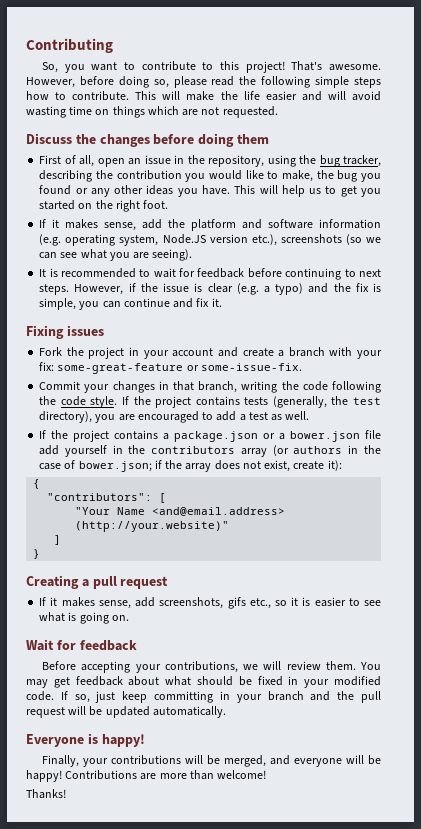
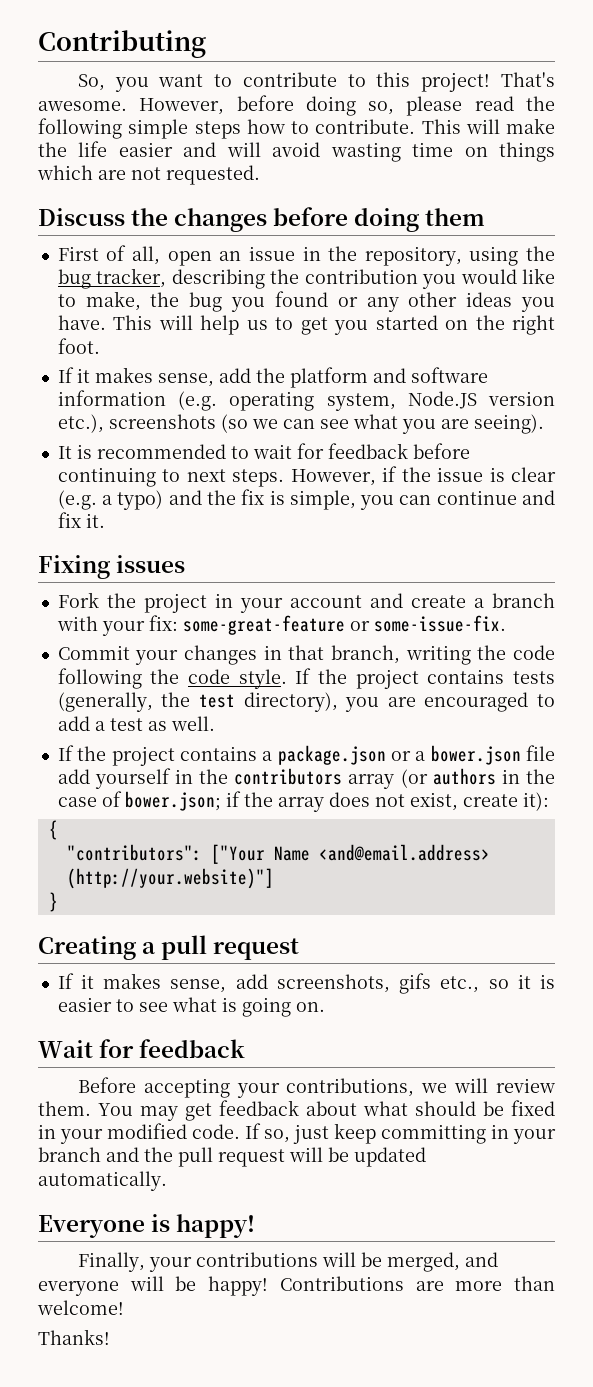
[159,493,167,503] [75,507,286,516] [75,521,230,532] [54,535,62,545] [ // "Your Name <and@email.address> (http://your.website)" // ] -> [210,844,490,864] [66,868,274,889] ["Your Name <and@email.address> (http://your.website)"]

